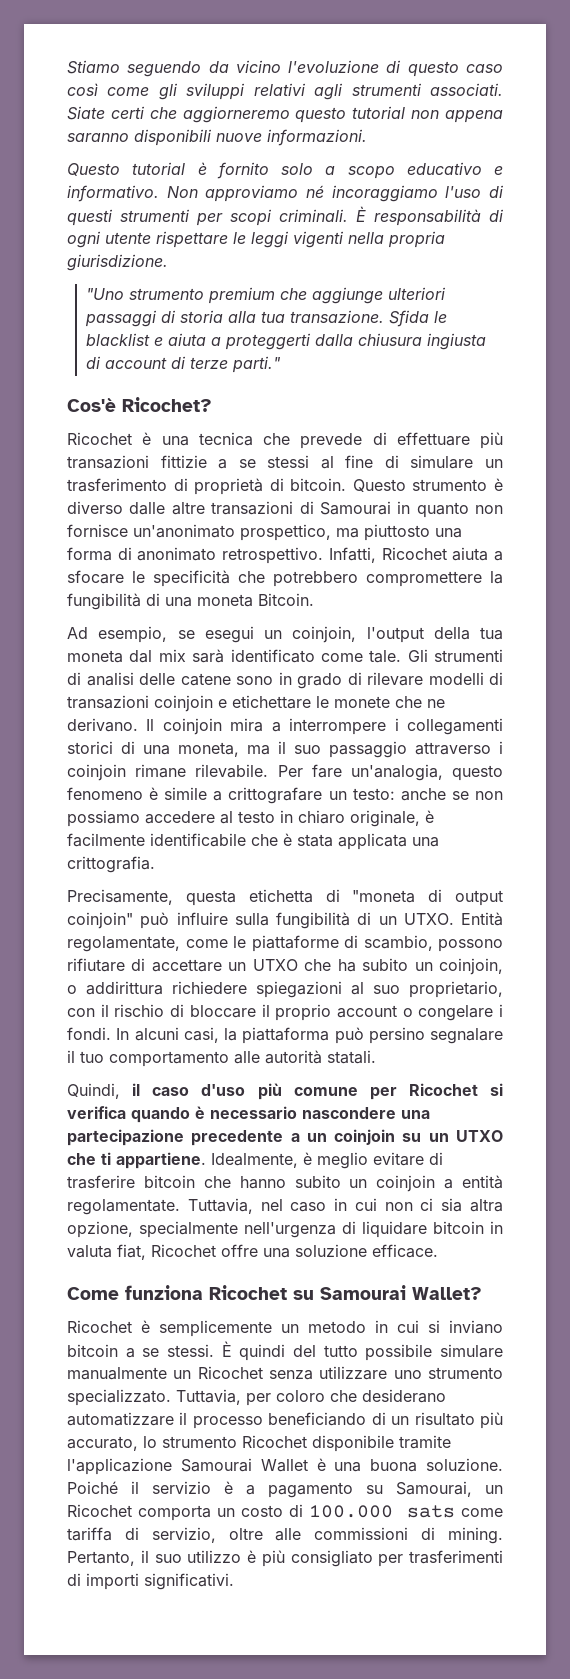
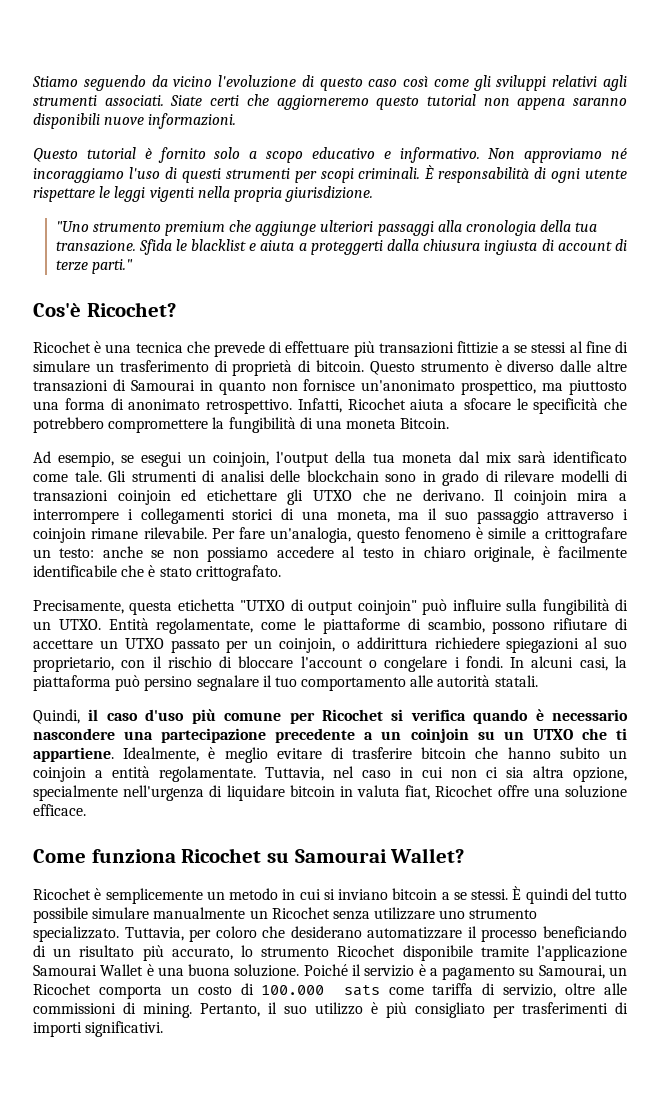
[161,310,257,323] di storia alla -> [437,220,572,236] alla cronologia della
[180,673,231,686] catene -> [306,470,379,482] blockchain
[218,695,390,709] e etichettare le monete -> [181,489,352,505] ed etichettare gli UTXO
[297,833,439,850] [67,856,155,873] stata applicata una crittografia. -> [159,565,281,581] stato crittografato.
[325,889,416,903] di "moneta -> [240,600,286,611] "UTXO
[304,958,409,972] che ha subito -> [170,639,249,653] passato per
[261,1004,397,1021] il proprio account -> [300,656,363,668] l'account

